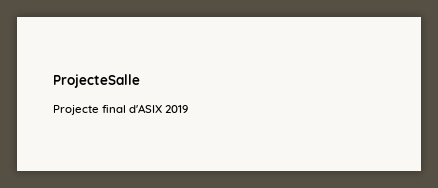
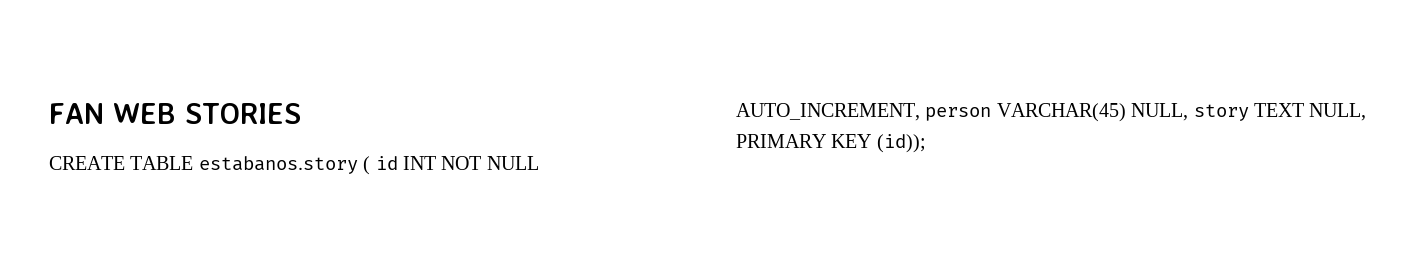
[53,74,140,88] [53,104,189,115] ProjecteSalle // Projecte final d'ASIX 2019 -> [49,103,301,124] [49,156,539,175] [736,103,1367,122] [736,134,926,153] FAN WEB STORIES // CREATE TABLE estabanos.story ( id INT NOT NULL AUTO_INCREMENT, person VARCHAR(45) NULL, story TEXT NULL, PRIMARY KEY (id));

